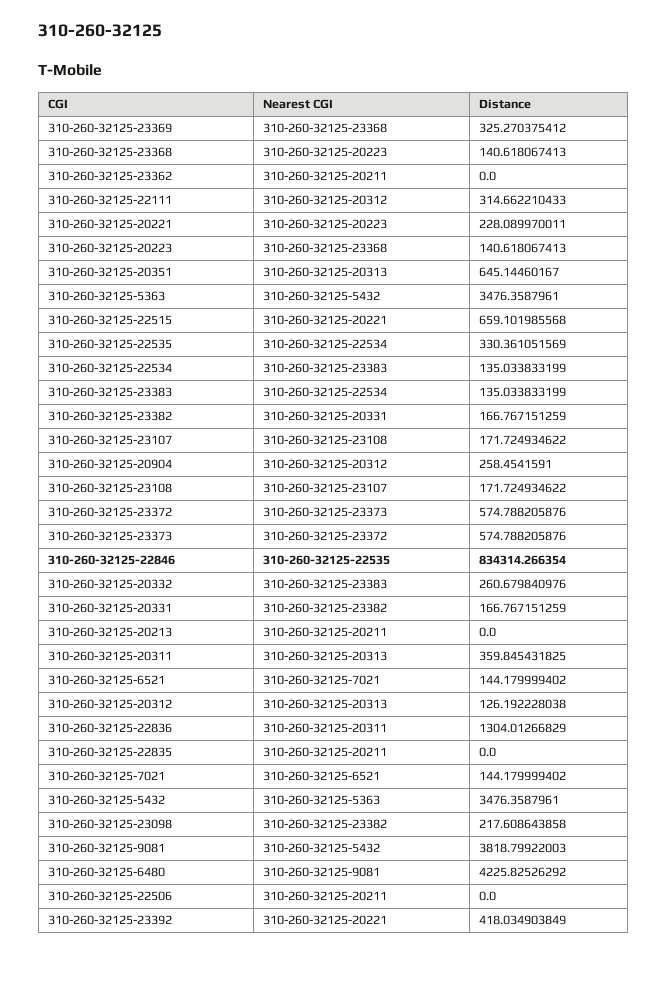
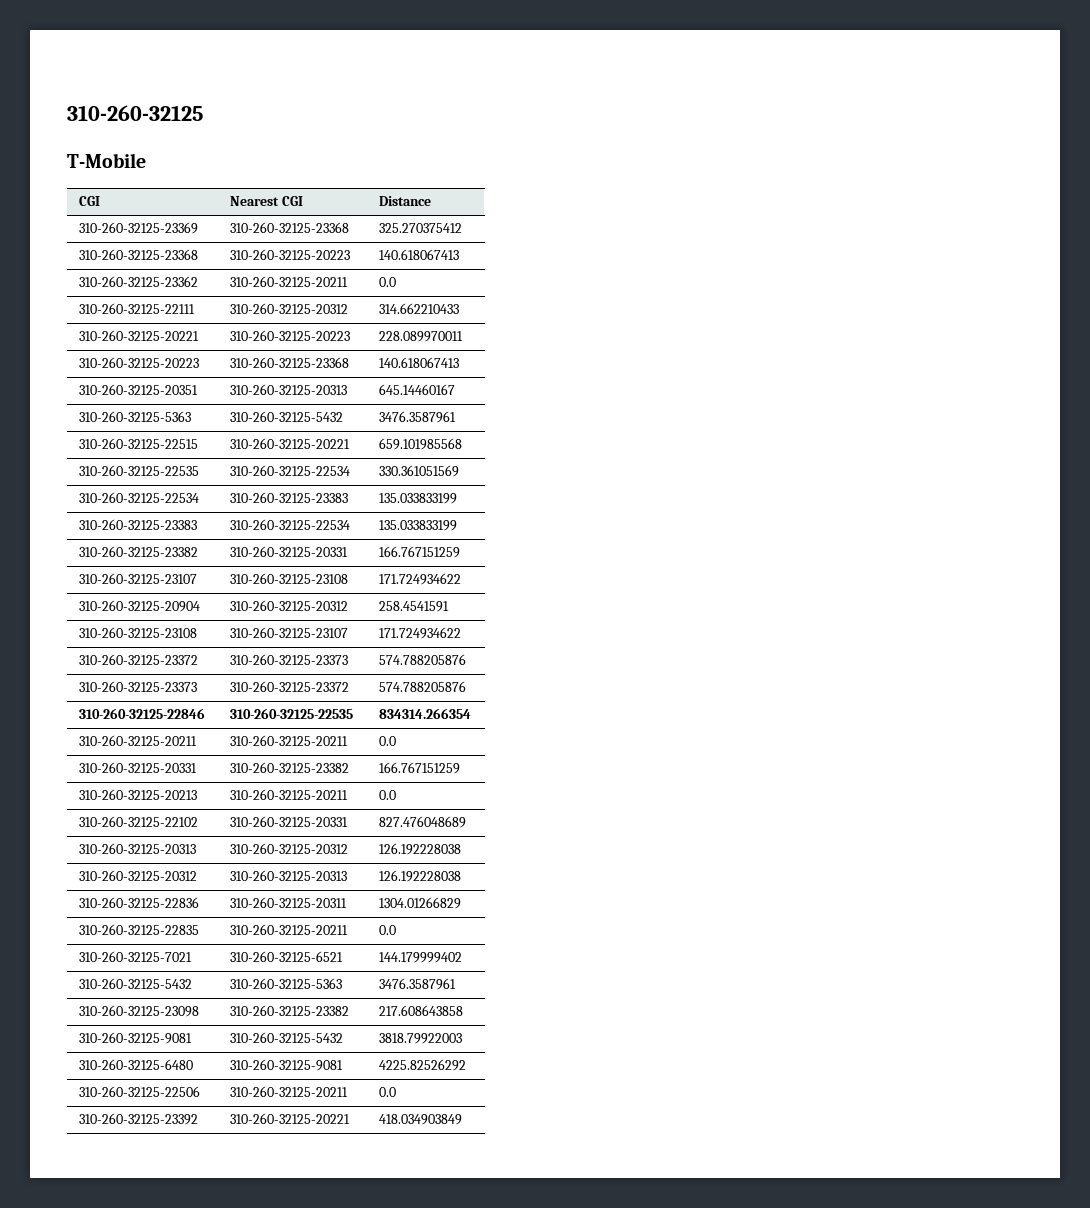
[47,579,172,589] [262,579,387,589] [478,579,566,589] 310-260-32125-20332 | 310-260-32125-23383 | 260.679840976 -> [79,735,198,746] [230,735,349,746] [379,736,397,746] 310-260-32125-20211 | 310-260-32125-20211 | 0.0
[47,651,172,661] [262,651,387,661] [478,651,566,661] [47,675,165,685] [262,675,380,685] [478,675,566,685] 310-260-32125-20311 | 310-260-32125-20313 | 359.845431825 // 310-260-32125-6521 | 310-260-32125-7021 | 144.179999402 -> [79,816,199,827] [230,816,349,827] [379,816,467,828] [79,843,197,854] [230,843,349,854] [379,843,462,855] 310-260-32125-22102 | 310-260-32125-20331 | 827.476048689 // 310-260-32125-20313 | 310-260-32125-20312 | 126.192228038

